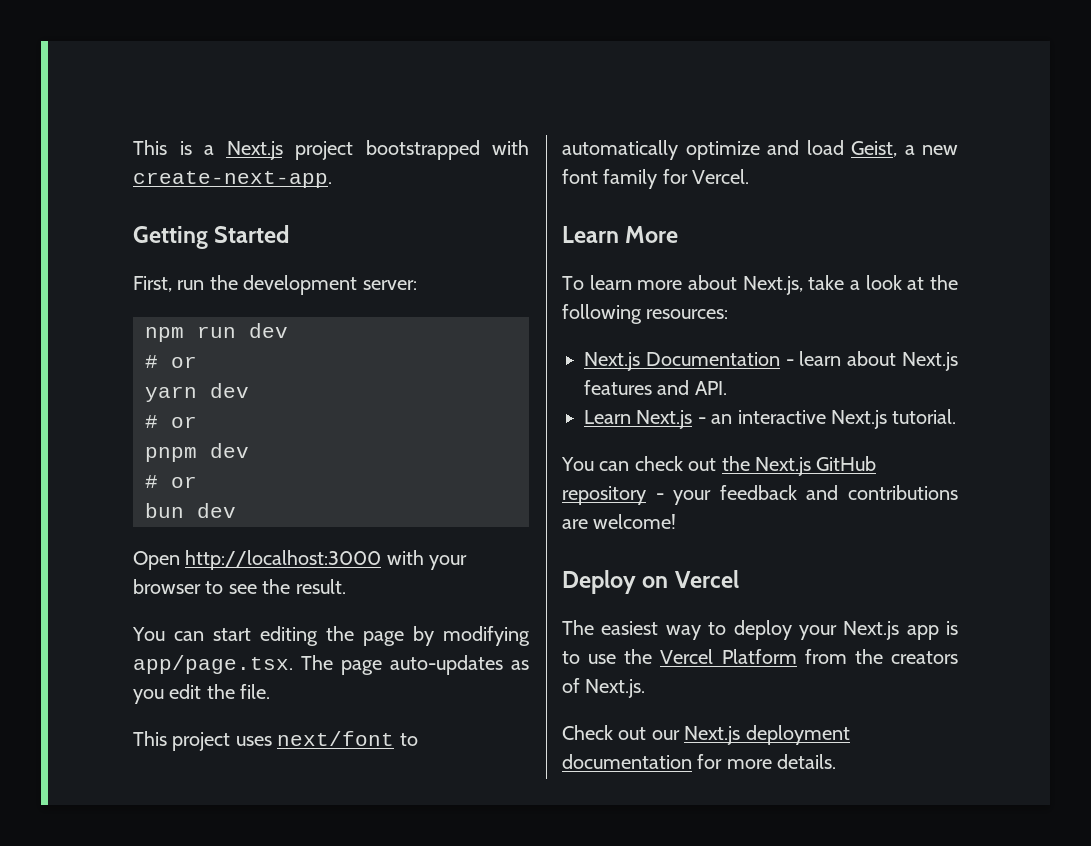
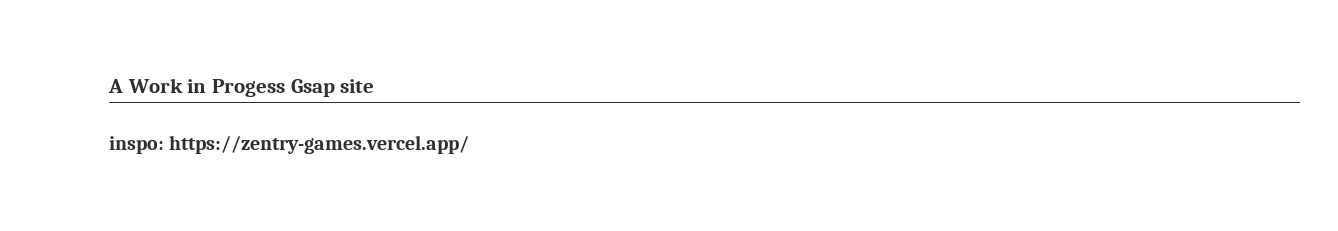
[133,140,529,160] [133,171,332,188] [133,225,290,249] [133,275,417,295] [145,323,288,342] [145,355,197,368] [145,383,249,402] [145,415,197,428] [145,443,249,462] [145,475,197,488] [145,503,236,518] [133,550,468,570] [133,579,346,594] [132,626,530,646] [133,655,529,675] [133,684,271,704] [133,731,418,751] [562,140,958,160] [562,169,750,189] [562,226,679,243] [562,275,958,295] [562,304,729,324] [584,351,958,371] [584,380,727,395] [584,409,957,429] [561,456,877,476] [562,485,958,505] [562,514,677,529] [562,570,739,594] [562,620,958,640] [562,649,958,664] [562,678,646,698] [562,725,850,745] [562,754,837,769] This is a Next.js project bootstrapped with create-next-app. // Getting Started // First, run the development server: // npm run dev // # or // yarn dev // # or // pnpm dev // # or // bun dev // Open http://localhost:3000 with your browser to see the result. // You can start editing the page by modifying app/page.tsx. The page auto-updates as you edit the file. // This project uses next/font to automatically optimize and load Geist, a new font family for Vercel. // Learn More // To learn more about Next.js, take a look at the following resources: // Next.js Documentation - learn about Next.js features and API. // Learn Next.js - an interactive Next.js tutorial. // You can check out the Next.js GitHub repository - your feedback and contributions are welcome! // Deploy on Vercel // The easiest way to deploy your Next.js app is to use the Vercel Platform from the creators of Next.js. // Check out our Next.js deployment documentation for more details. -> [108,78,375,97] [109,135,470,154] A Work in Progess Gsap site // inspo: https://zentry-games.vercel.app/

